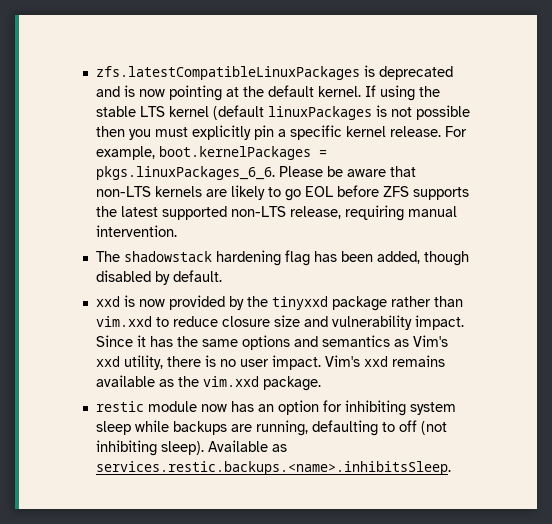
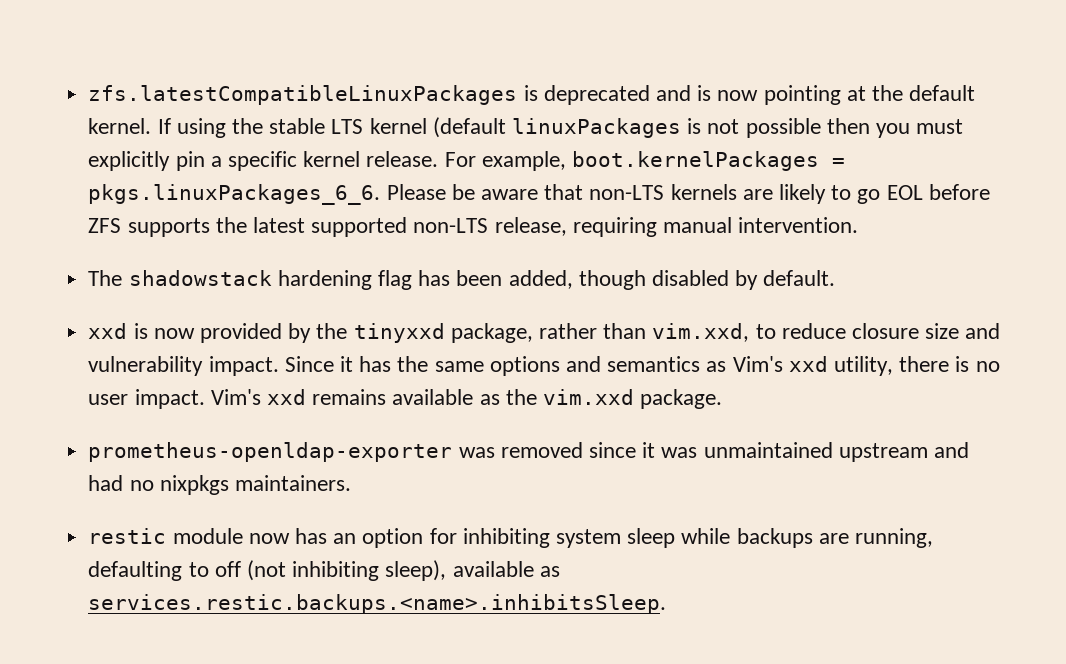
[331,296,387,311] package -> [450,323,533,343] package,
[95,316,152,327] vim.xxd -> [652,323,750,342] vim.xxd,
(321, 383) none -> [88,442,969,462] [88,475,351,495] // prometheus-openldap-exporter was removed since it was unmaintained upstream and had no nixpkgs maintainers.
[160,440,268,455] sleep). Available -> [385,560,534,581] sleep), available

